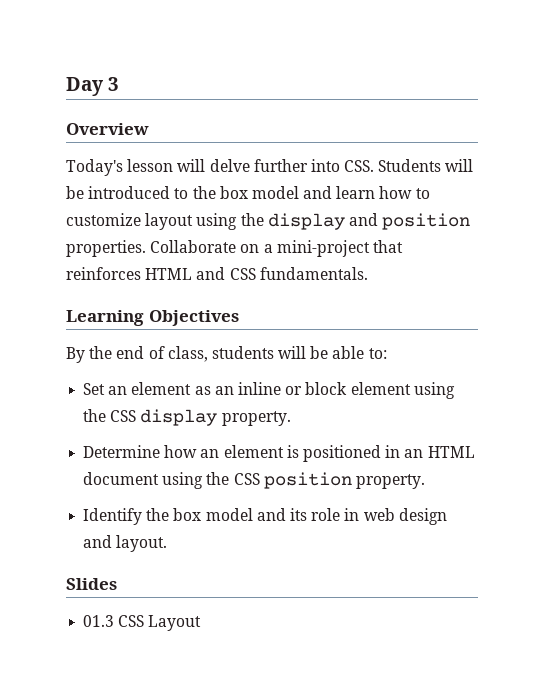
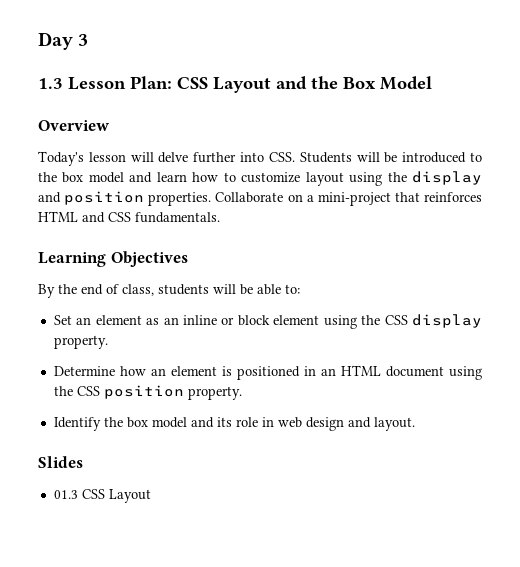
(120, 84) none -> [38,76,432,93] // 1.3 Lesson Plan: CSS Layout and the Box Model

